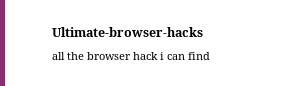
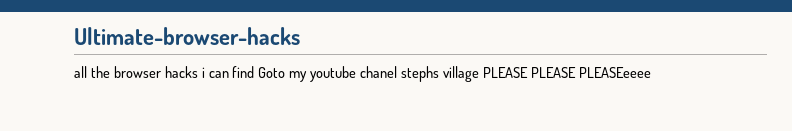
[133,52,158,60] hack -> [164,66,198,78] hacks
(210, 56) none -> [258,66,651,82] Goto my youtube chanel stephs village PLEASE PLEASE PLEASEeeee

